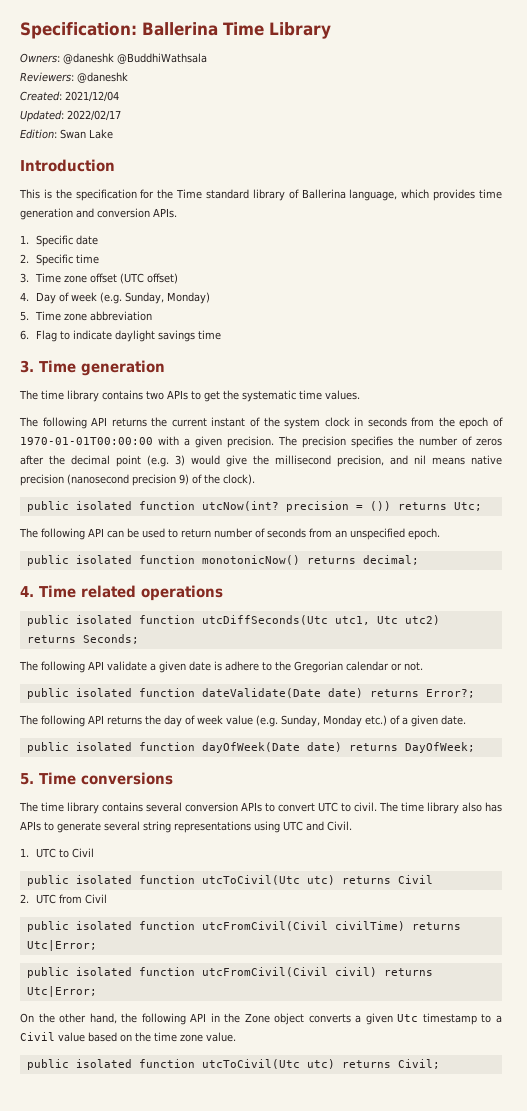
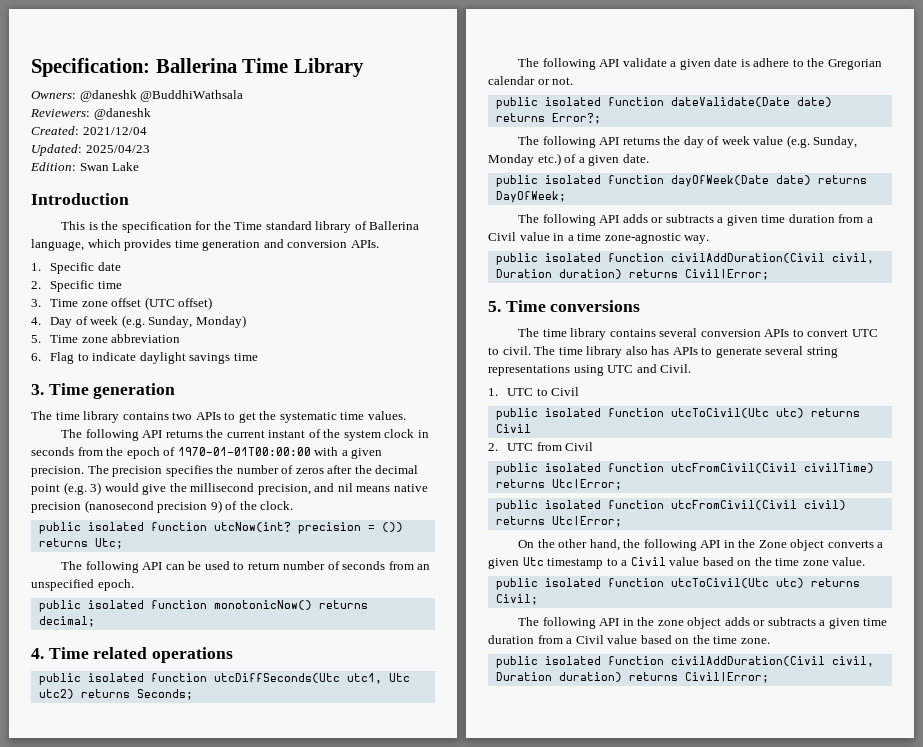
[67,110,121,121] 2022/02/17 -> [85,145,150,153] 2025/04/23
[223,474,255,485] clock). -> [260,501,294,510] clock.
(475, 747) none -> [518,214,873,226] [488,232,710,244] [495,253,874,265] [495,269,769,280] // The following API adds or subtracts a given time duration from a Civil value in a time zone-agnostic way. // public isolated function civilAddDuration(Civil civil, Duration duration) returns Civil|Error;
(440, 1064) none -> [518,617,888,629] [488,635,770,644] [495,656,874,668] [495,672,769,683] // The following API in the zone object adds or subtracts a given time duration from a Civil value based on the time zone. // public isolated function civilAddDuration(Civil civil, Duration duration) returns Civil|Error;

